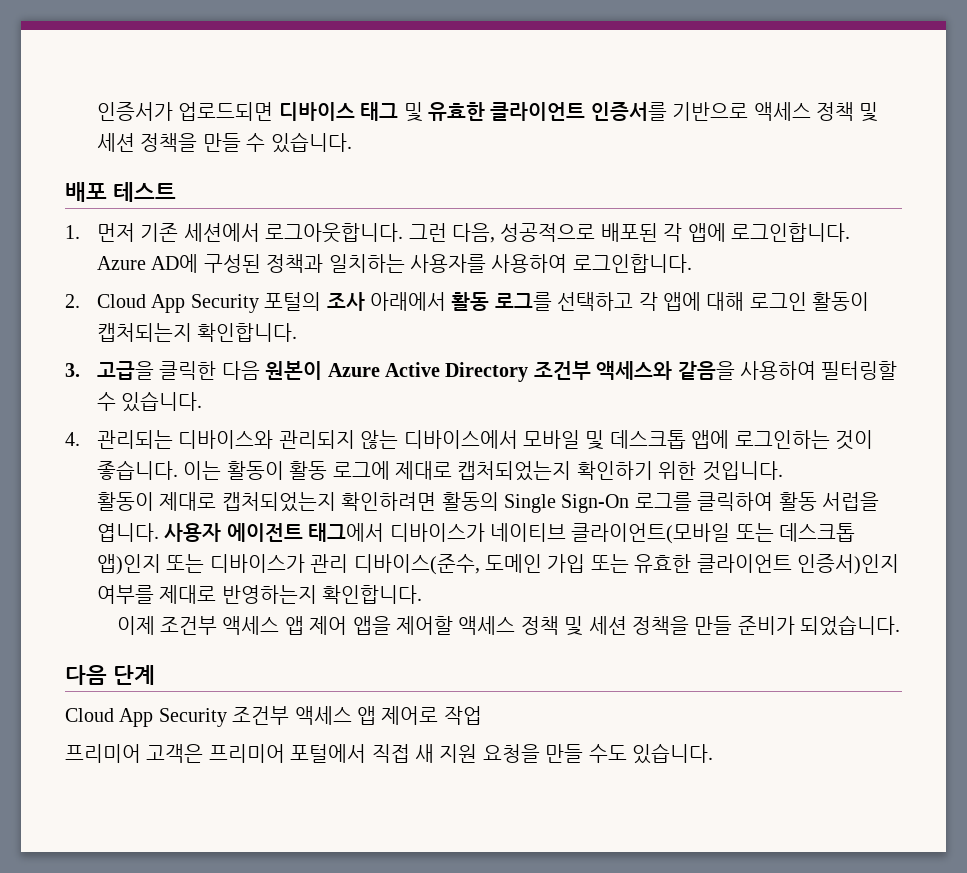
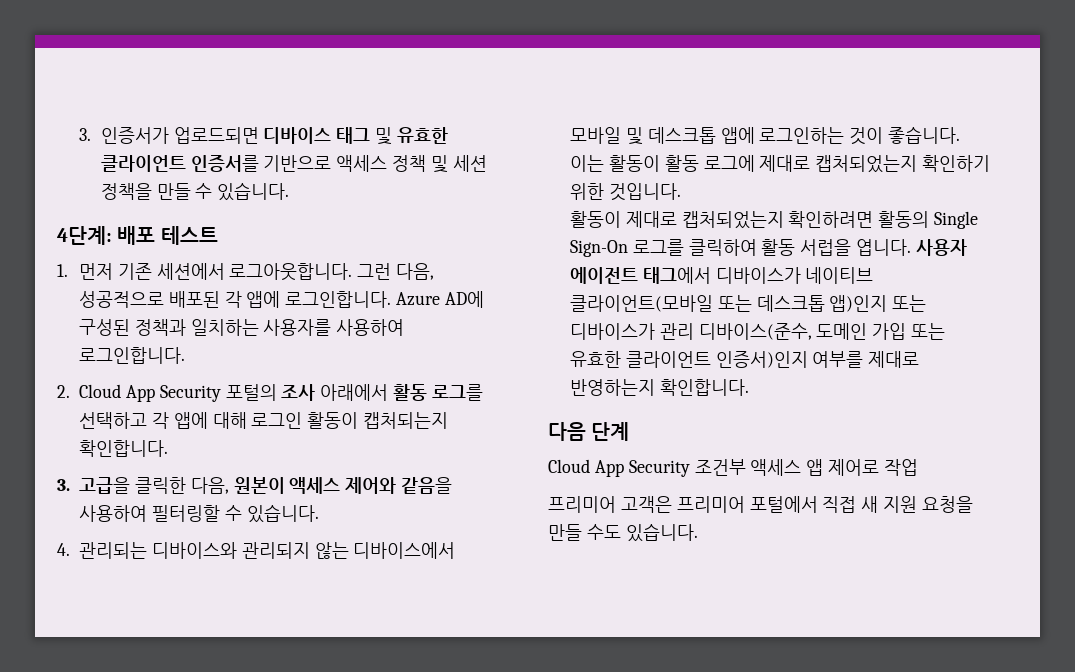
(97, 111) none -> [78,128,91,141] 3.
(352, 142) none -> [57,226,112,245] 4단계:
[221,361,673,382] 다음 원본이 Azure Active Directory 조건부 액세스와 -> [190,477,397,494] 다음, 원본이 액세스 제어와
[116,615,901,636] // 이제 조건부 액세스 앱 제어 앱을 제어할 액세스 정책 및 세션 정책을 만들 준비가 되었습니다. -> (749, 387) none

